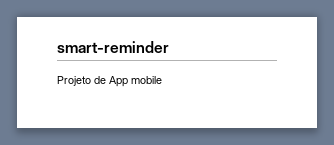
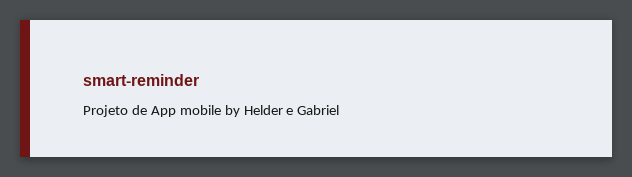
(162, 80) none -> [224,105,340,117] by Helder e Gabriel

